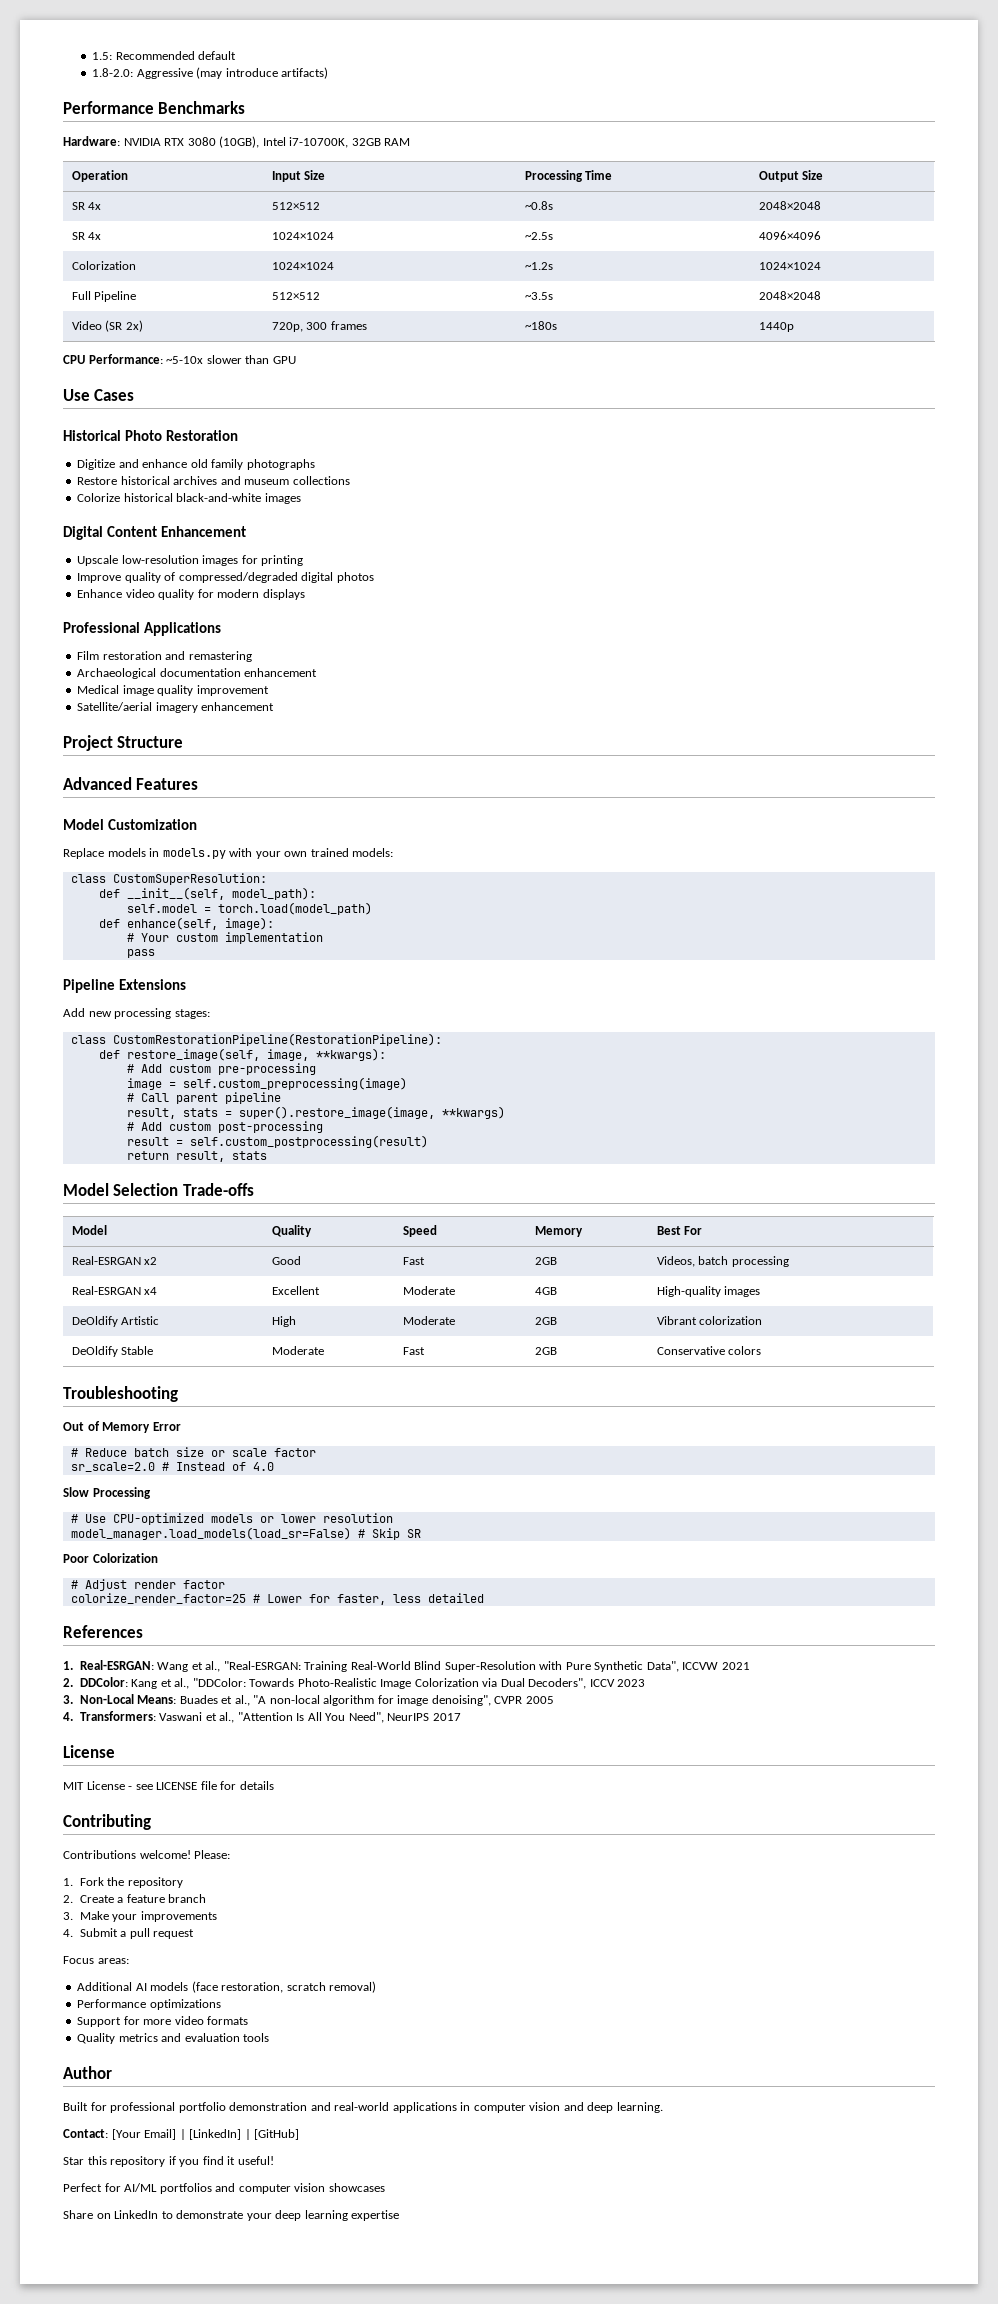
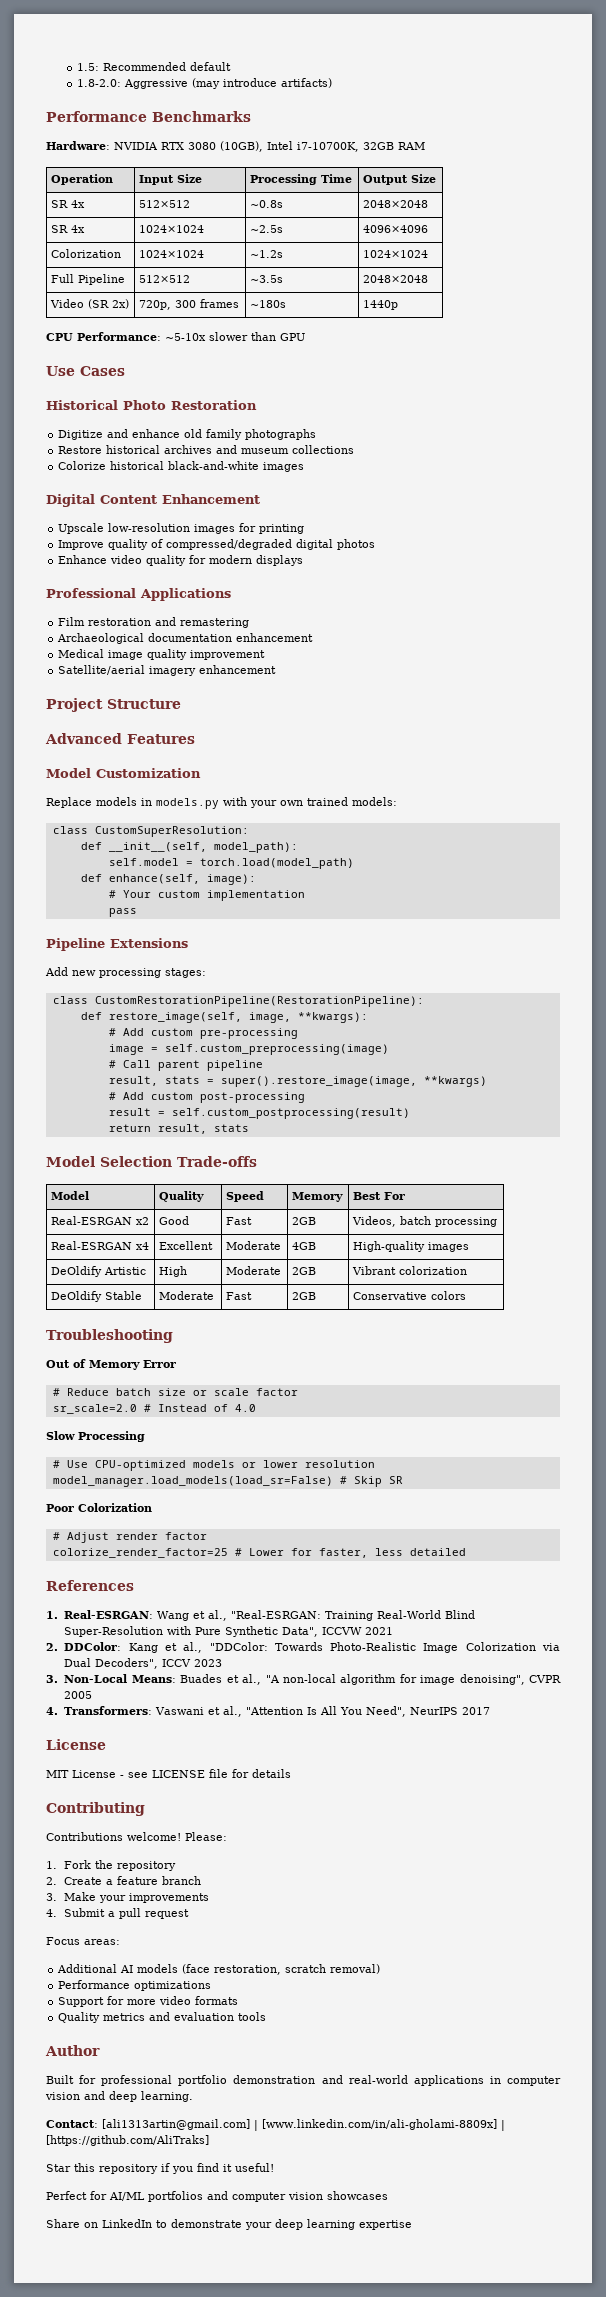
[111,2129,300,2140] [Your Email] | [LinkedIn] | [GitHub] -> [102,2119,505,2131] [46,2135,209,2146] [ali1313artin@gmail.com] | [www.linkedin.com/in/ali-gholami-8809x] | [https://github.com/AliTraks]

